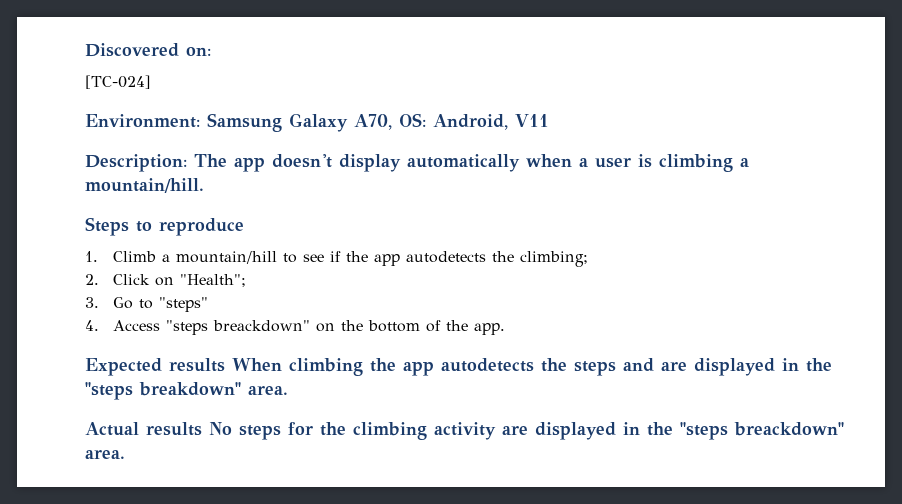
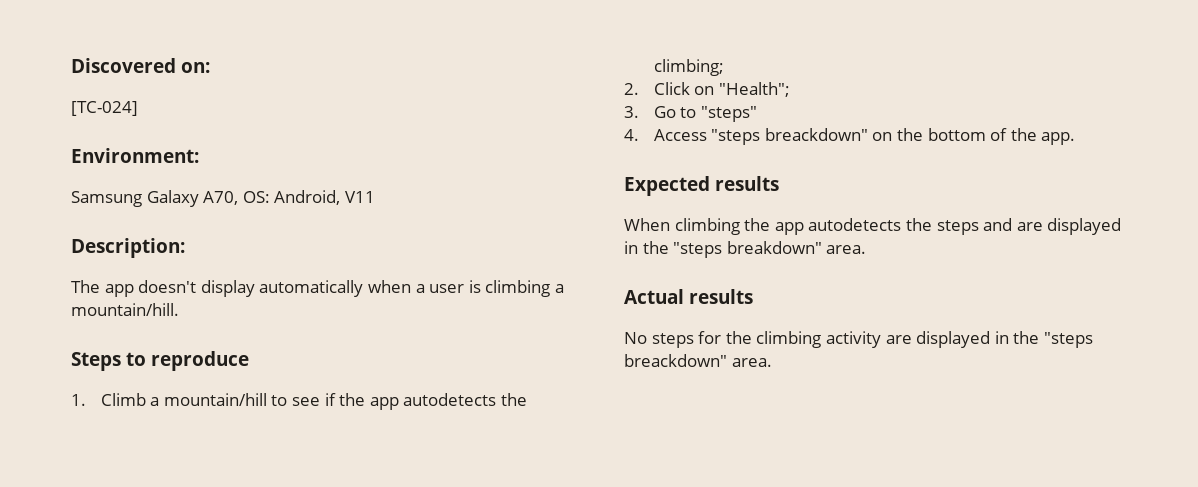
(200, 121) none -> (199, 155) //
(187, 163) none -> (185, 248) //
(225, 365) none -> (779, 183) //
(202, 429) none -> (753, 296) //

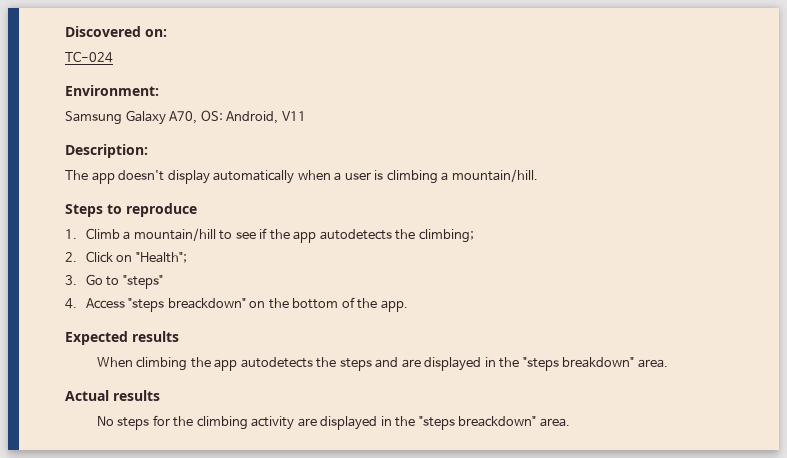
[71,101,138,116] [TC-024] -> [65,51,113,63] TC-024

